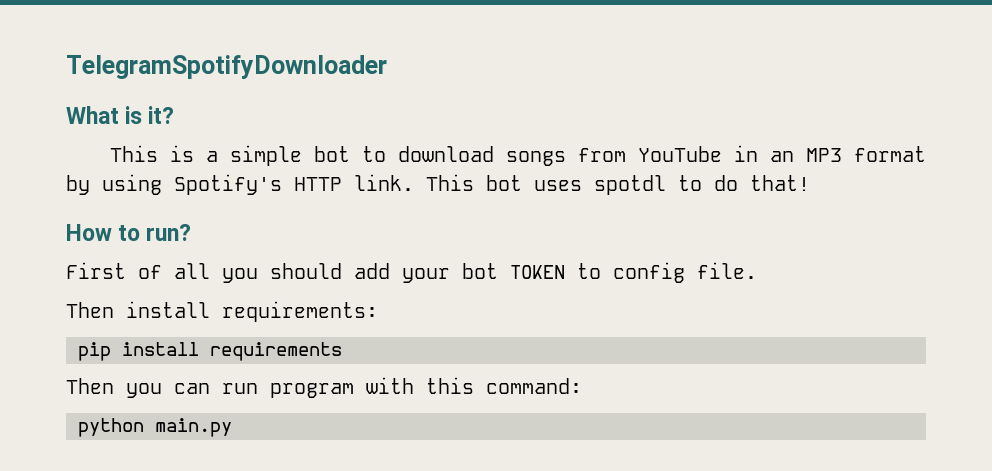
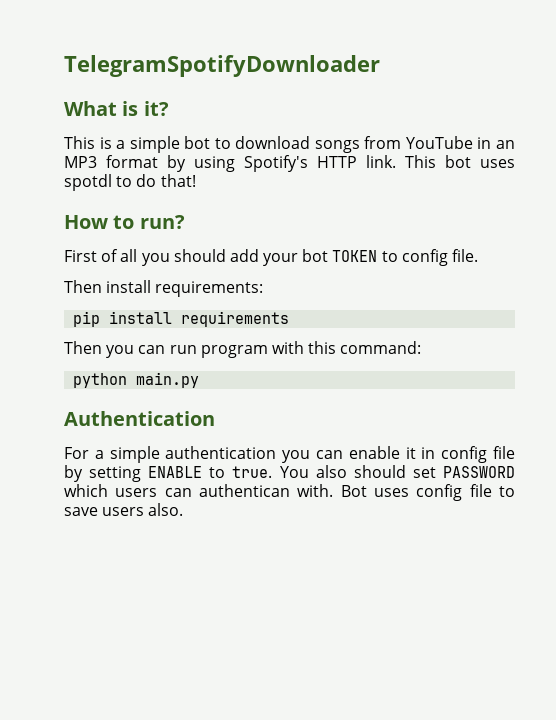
(232, 427) none -> [64,411,215,426] [64,446,515,463] [64,465,515,482] [64,484,515,501] [64,503,184,516] // Authentication // For a simple authentication you can enable it in config file by setting ENABLE to true. You also should set PASSWORD which users can authentican with. Bot uses config file to save users also.

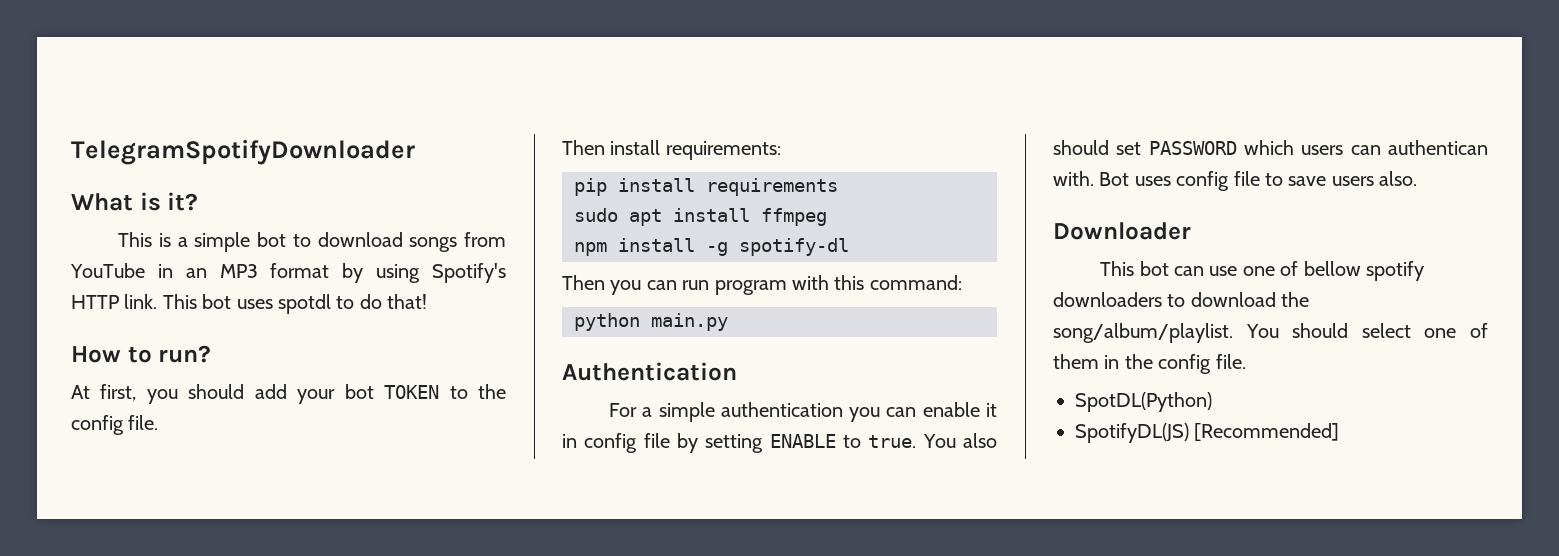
[64,249,138,262] First of all -> [71,384,137,401] At first,
(398, 256) none -> [478,384,507,399] the
(290, 319) none -> [574,208,827,226] [574,238,849,256] // sudo apt install ffmpeg // npm install -g spotify-dl
(184, 509) none -> [1053,222,1191,240] [1100,261,1424,281] [1053,292,1310,307] [1053,323,1488,343] [1053,354,1246,374] [1075,392,1212,412] [1075,423,1340,443] // Downloader // This bot can use one of bellow spotify downloaders to download the song/album/playlist. You should select one of them in the config file. // SpotDL(Python) // SpotifyDL(JS) [Recommended]

